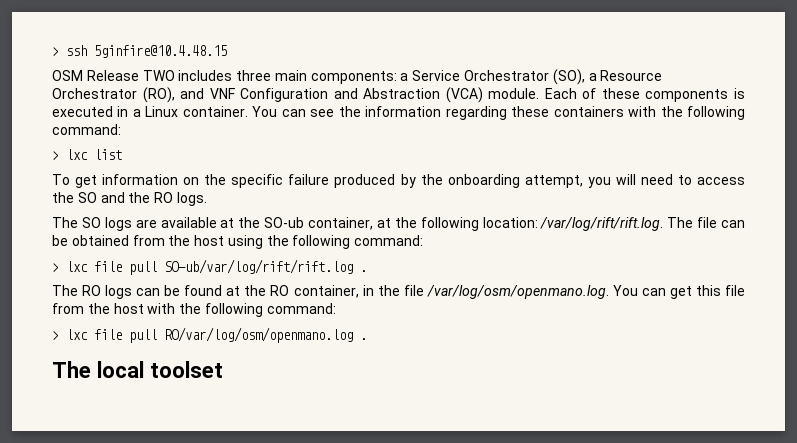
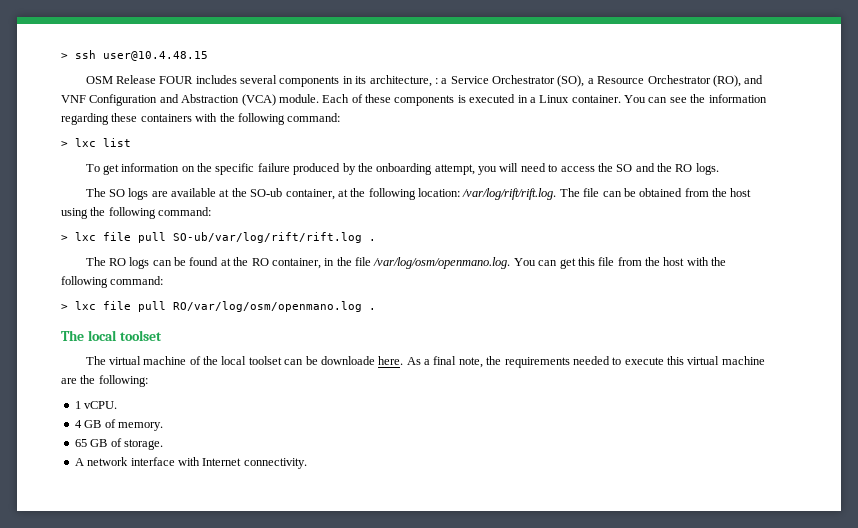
[94,45,227,58] 5ginfire@10.4.48.15 -> [103,51,208,61] user@10.4.48.15
[142,70,397,84] TWO includes three main components: -> [159,75,438,87] FOUR includes several components in its architecture, :
(223, 369) none -> [85,356,765,368] [61,375,148,387] [74,401,118,409] [74,419,163,431] [74,438,163,450] [74,457,307,469] // The virtual machine of the local toolset can be downloade here. As a final note, the requirements needed to execute this virtual machine are the following: // 1 vCPU. // 4 GB of memory. // 65 GB of storage. // A network interface with Internet connectivity.

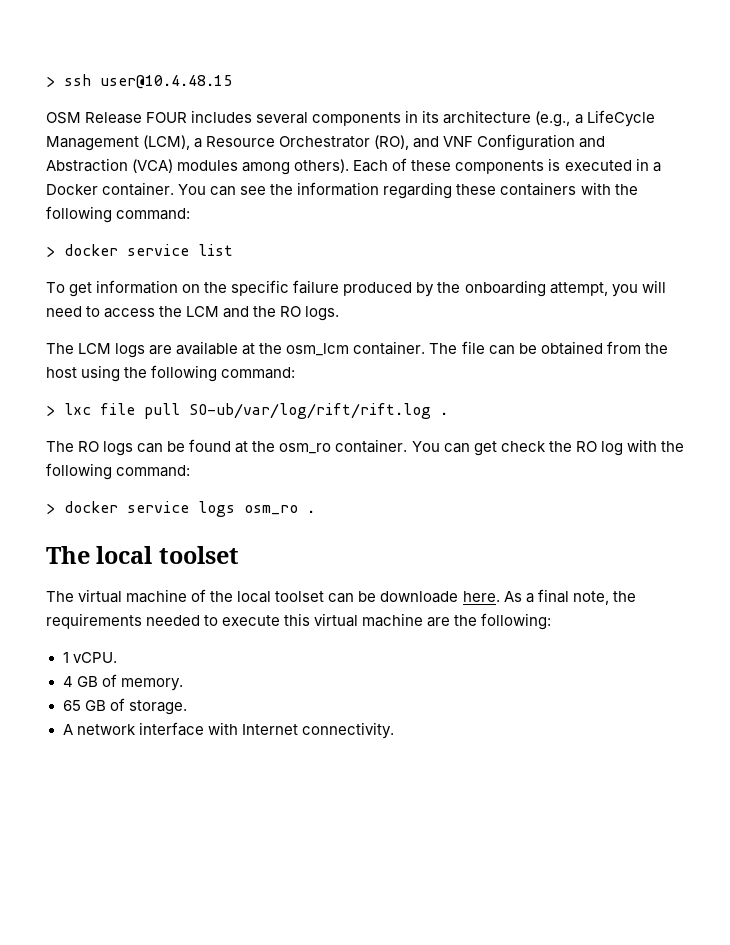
[369,75,585,87] architecture, : a Service Orchestrator (SO), -> [443,110,655,127] [46,135,191,151] architecture (e.g., a LifeCycle Management (LCM),
[278,94,319,103] module. -> [177,159,350,175] modules among others).
[539,95,570,103] Linux -> [46,184,98,195] Docker
[75,138,96,147] lxc -> [64,244,189,256] docker service
[616,164,633,172] SO -> [186,306,220,317] LCM
[108,189,125,197] SO -> [78,343,112,354] LCM
[250,188,557,200] SO-ub container, at the following location: /var/log/rift/rift.log. -> [286,341,426,356] osm_lcm container.
[251,257,727,269] [61,276,164,288] [61,301,362,312] RO container, in the file /var/log/osm/openmano.log. You can get this file from the host with the following command: // > lxc file pull RO/var/log/osm/openmano.log -> [279,439,684,456] [46,463,191,480] [46,501,298,517] osm_ro container. You can get check the RO log with the following command: // > docker service logs osm_ro

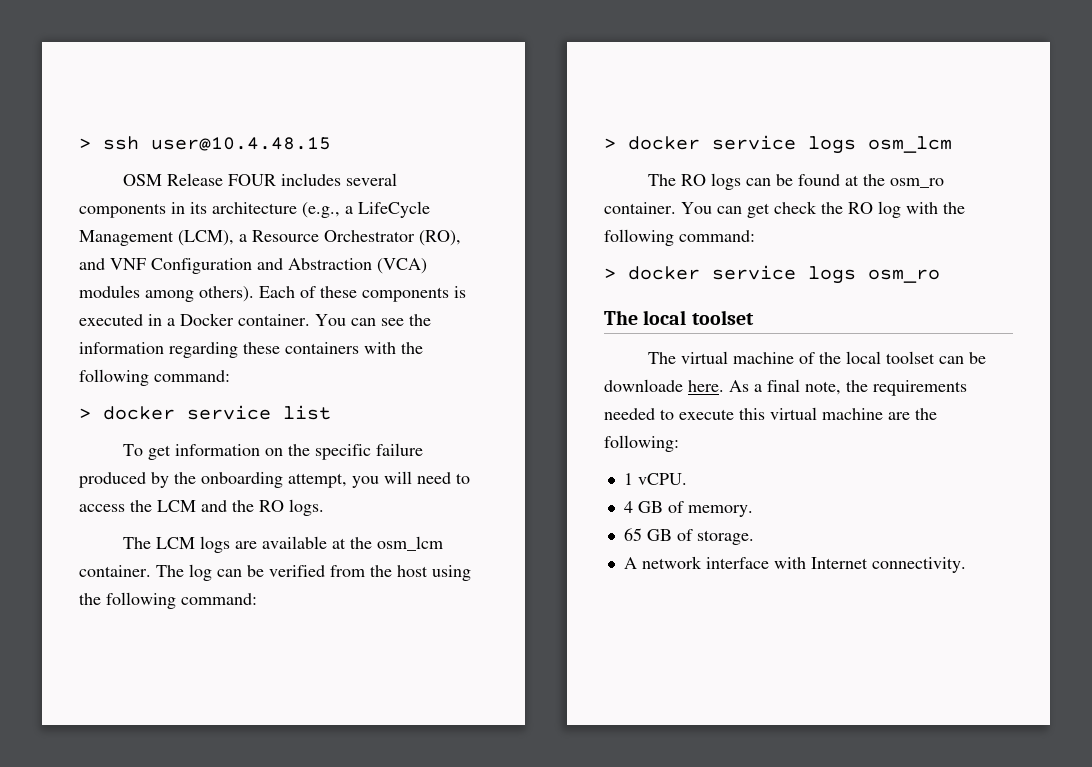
[461,341,603,355] file can be obtained -> [189,564,325,581] log can be verified
[64,403,448,419] lxc file pull SO-ub/var/log/rift/rift.log . -> [628,135,952,154] docker service logs osm_lcm
[307,510,315,513] . -> (940, 276) none

